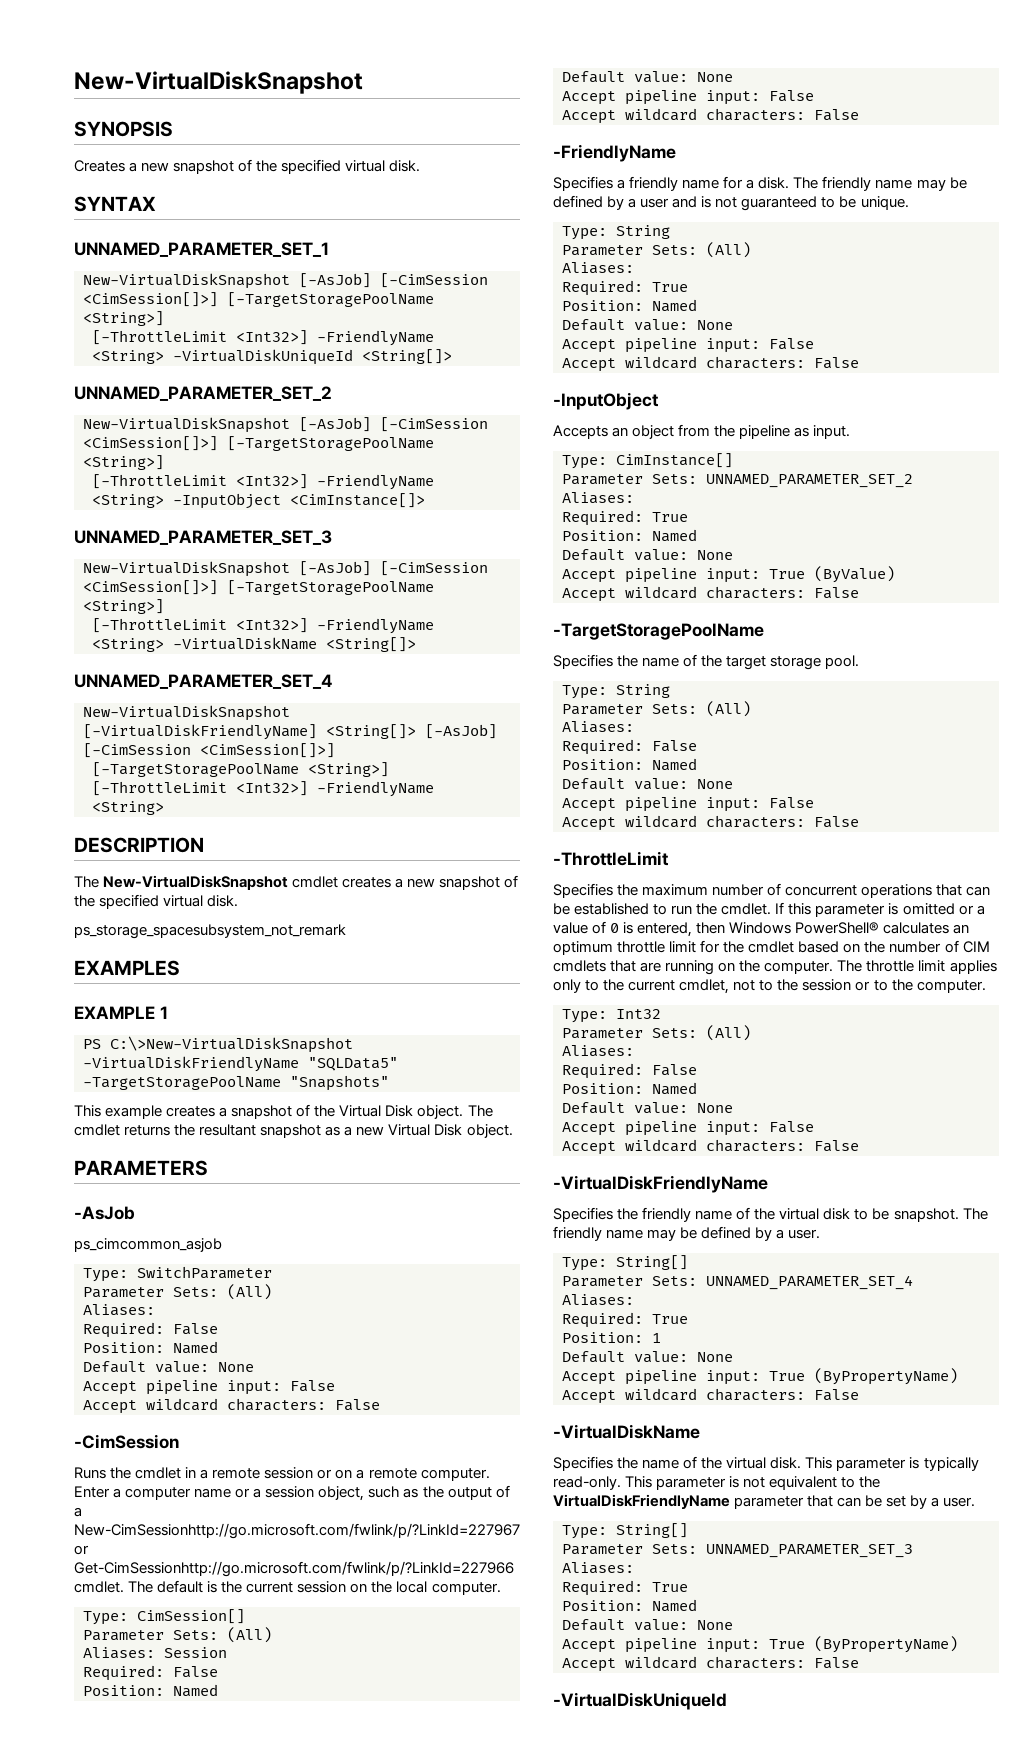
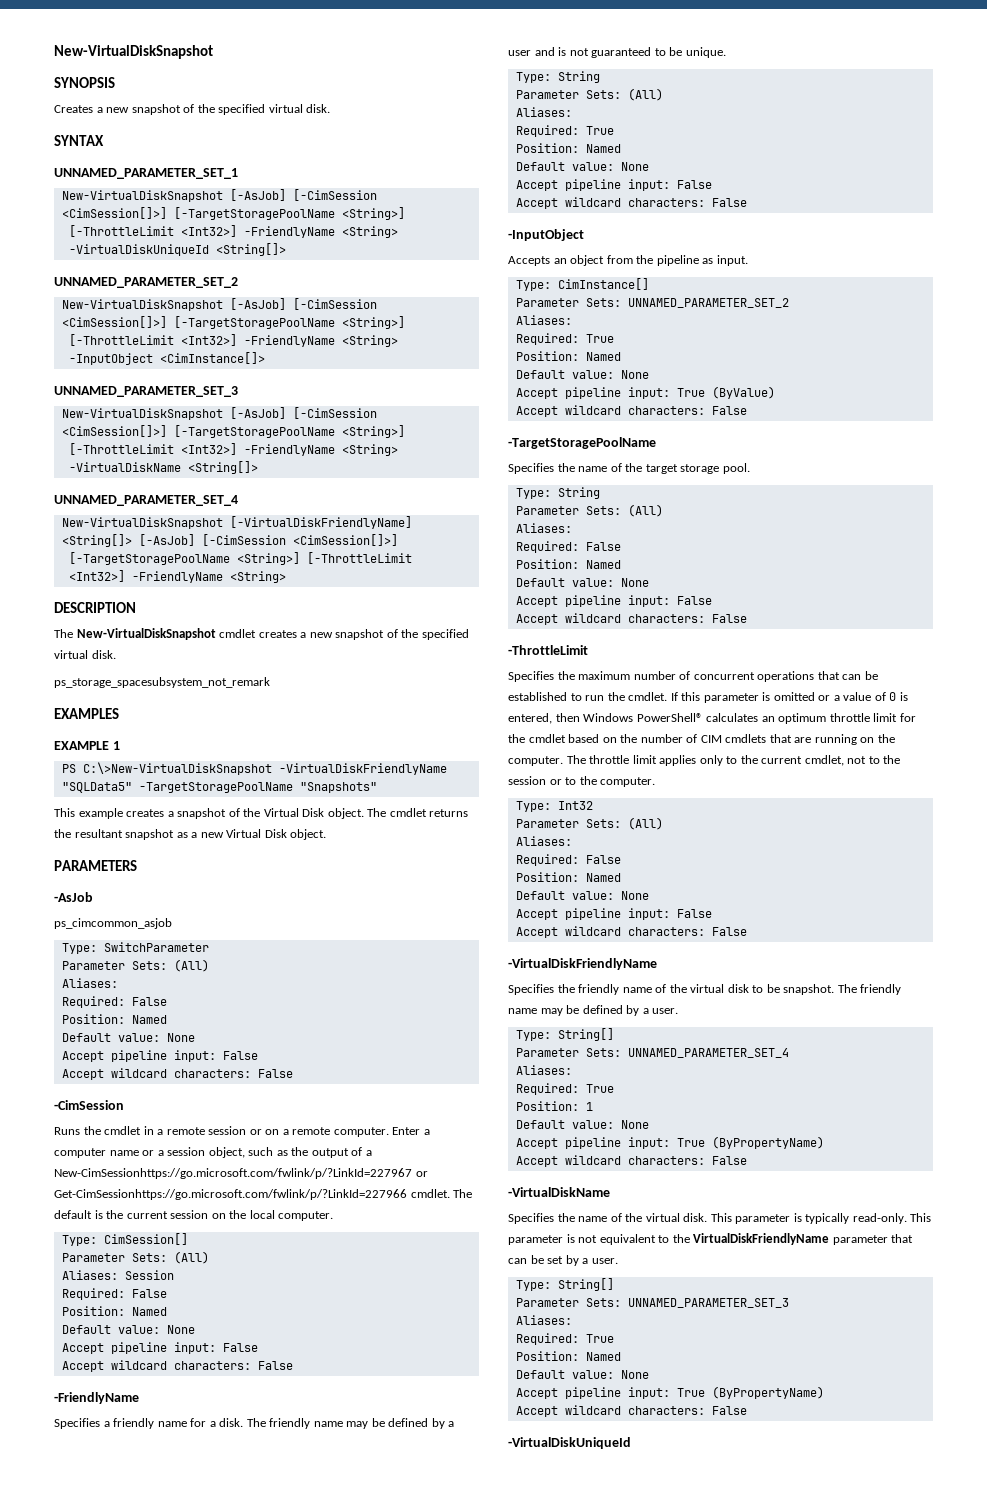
[74,1523,520,1539] [74,1545,89,1555] [74,1561,514,1577] New-CimSessionhttp://go.microsoft.com/fwlink/p/?LinkId=227967 or Get-CimSessionhttp://go.microsoft.com/fwlink/p/?LinkId=227966 -> [54,1168,428,1179] [54,1189,407,1200] New-CimSessionhttps://go.microsoft.com/fwlink/p/?LinkId=227967 or Get-CimSessionhttps://go.microsoft.com/fwlink/p/?LinkId=227966

